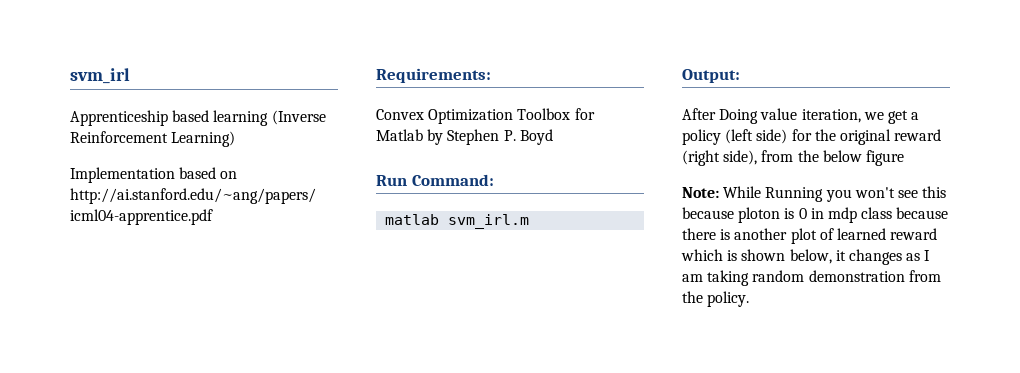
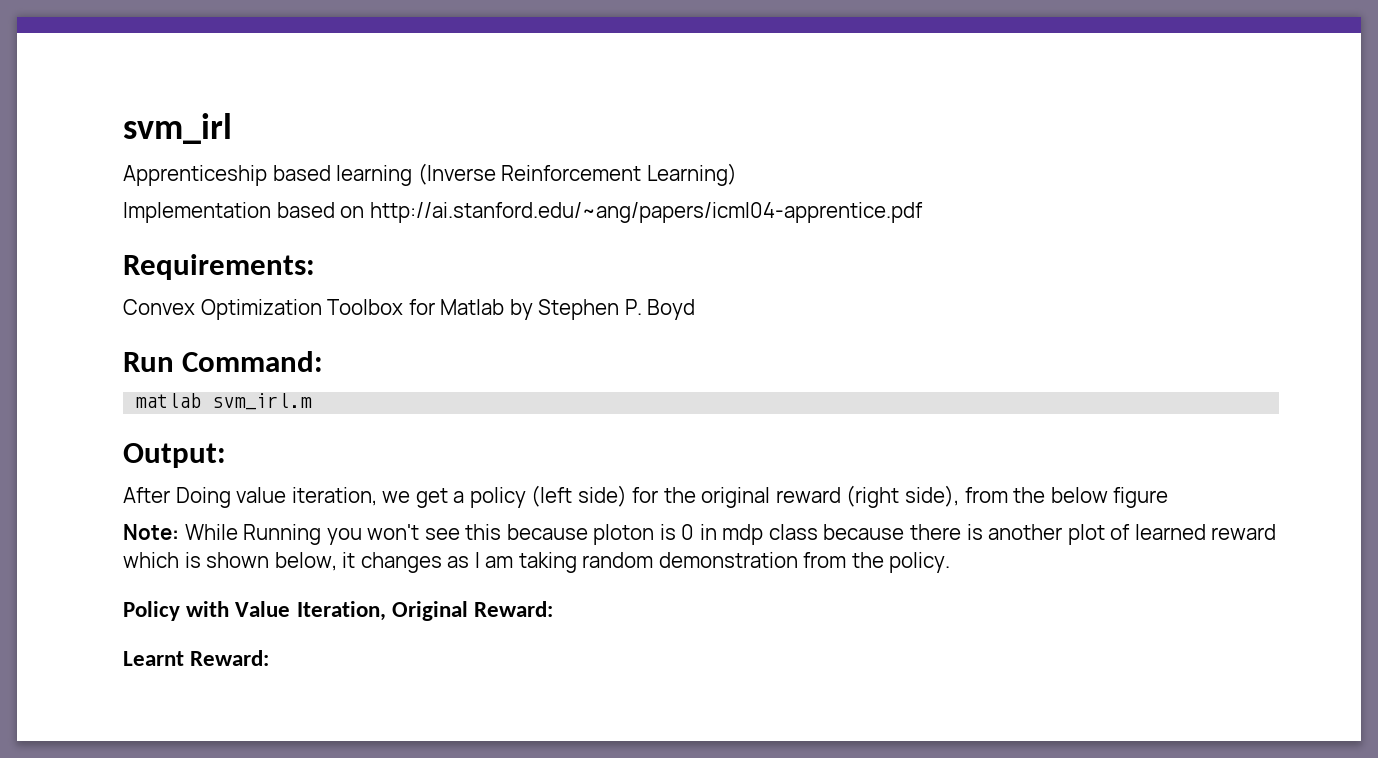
(750, 299) none -> [123,601,554,621] [123,650,270,666] // Policy with Value Iteration, Original Reward: // Learnt Reward:

